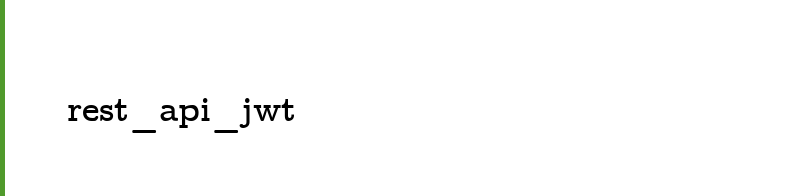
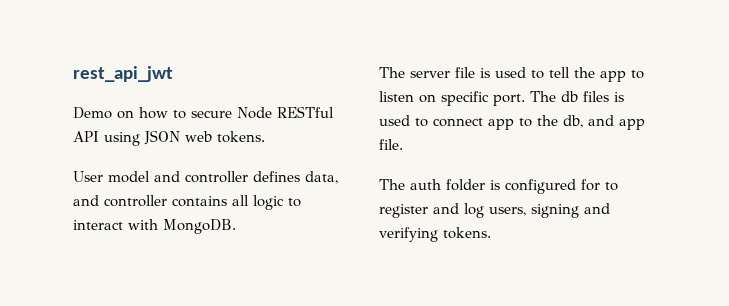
(296, 115) none -> [73,106,334,119] [73,130,265,146] [73,171,338,184] [73,195,301,210] [73,219,236,234] [379,67,644,82] [379,91,624,106] [379,115,645,130] [379,139,403,150] [379,179,618,194] [379,203,610,218] [379,227,491,242] // Demo on how to secure Node RESTful API using JSON web tokens. // User model and controller defines data, and controller contains all logic to interact with MongoDB. // The server file is used to tell the app to listen on specific port. The db files is used to connect app to the db, and app file. // The auth folder is configured for to register and log users, signing and verifying tokens.

